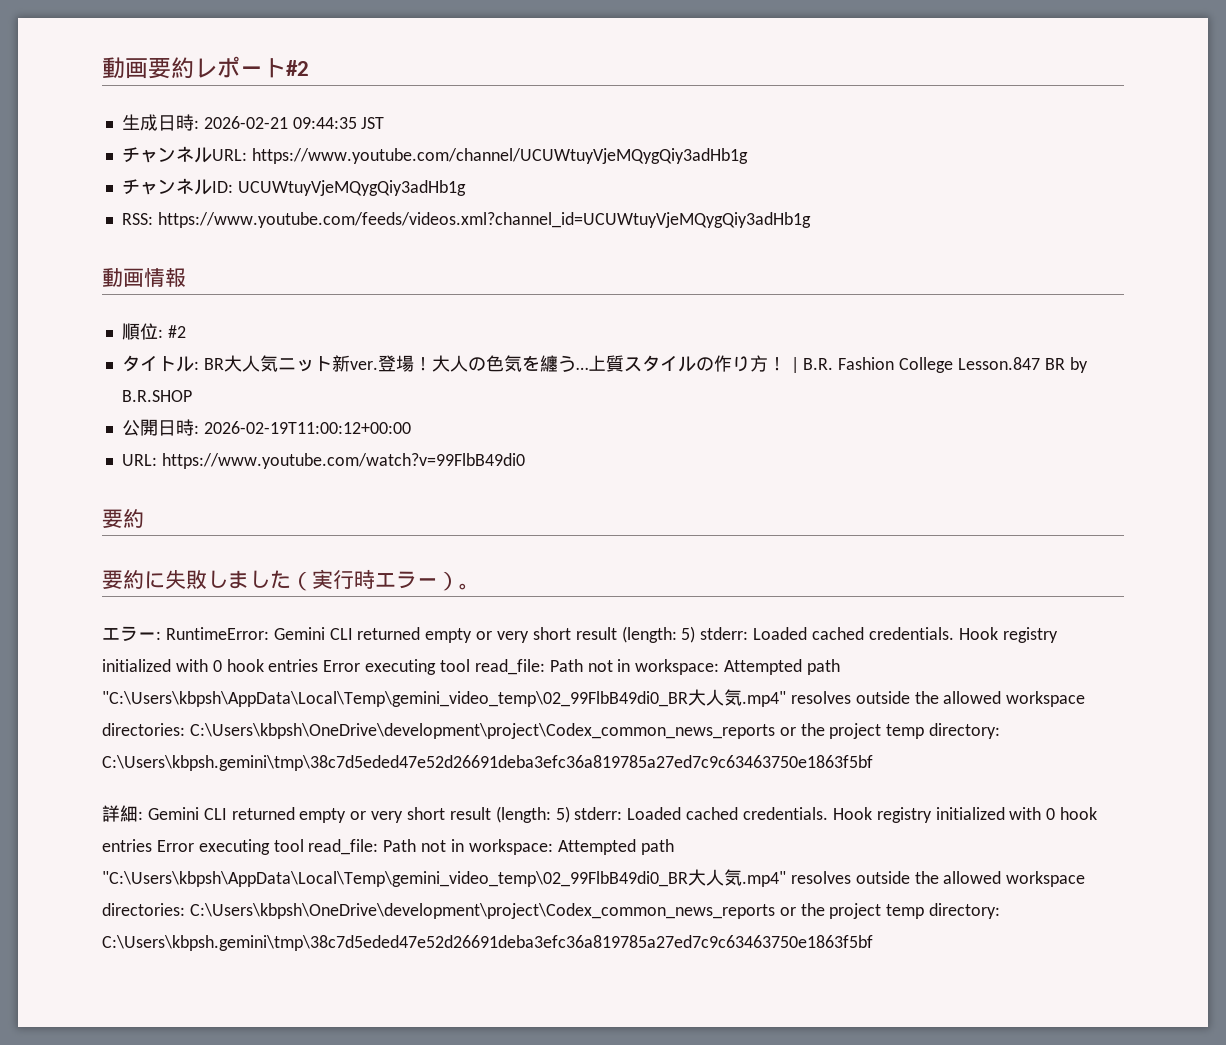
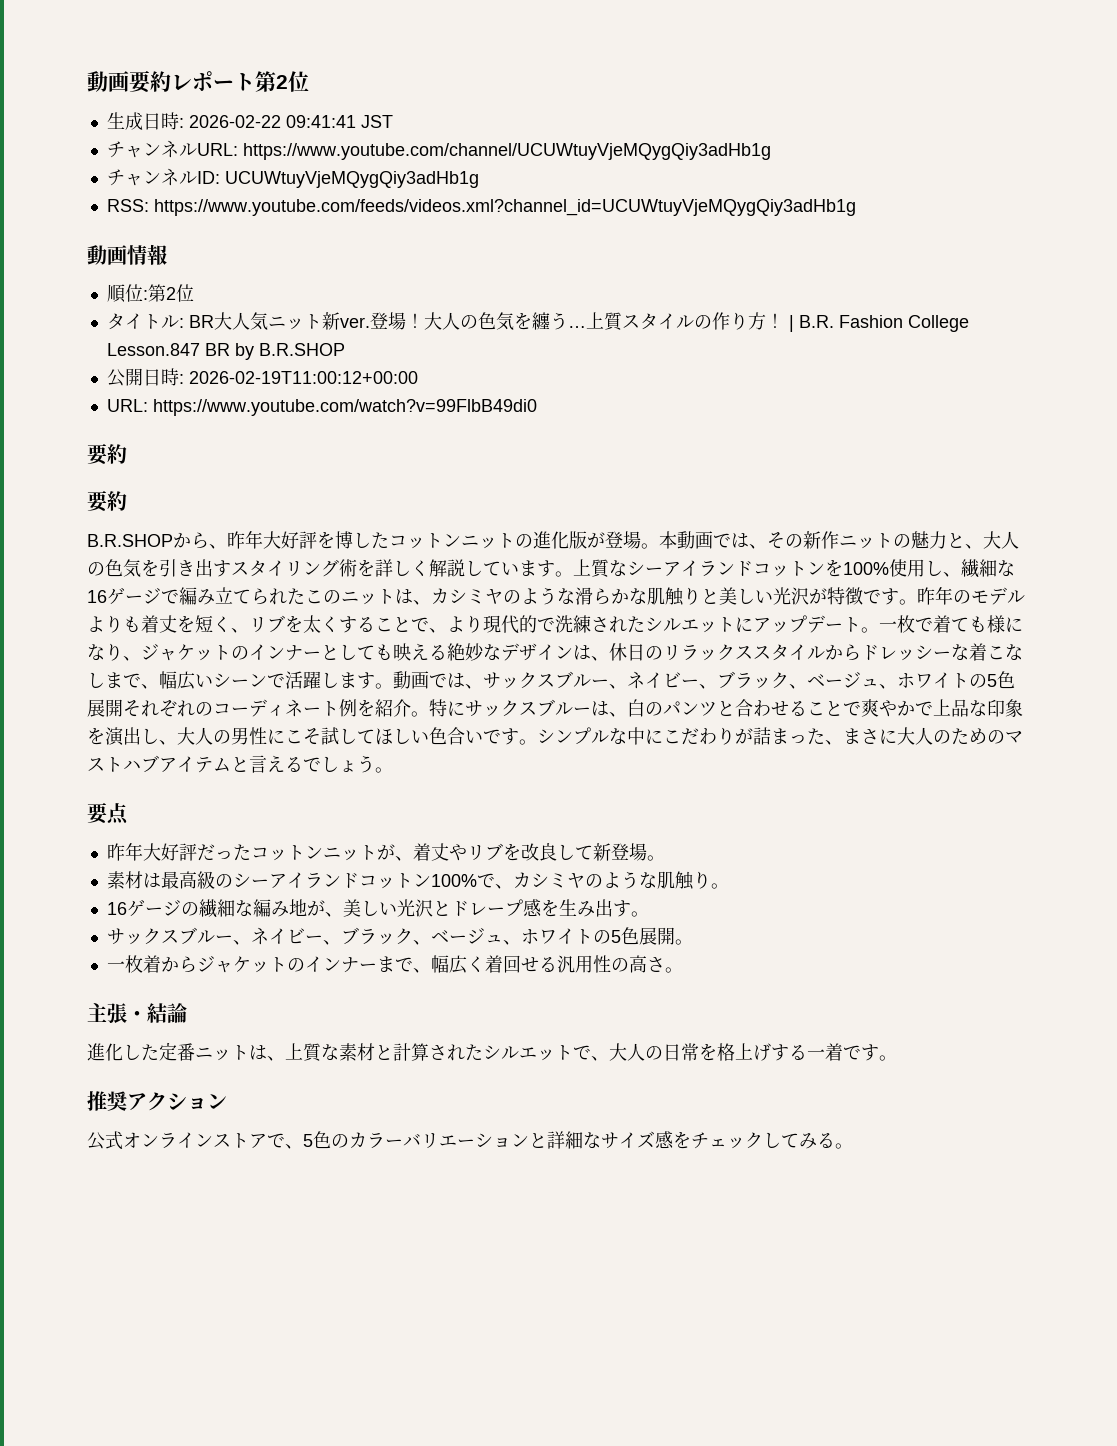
[286,60,309,76] #2 -> [255,71,309,92] 第2位
[203,116,357,129] 2026-02-21 09:44:35 -> [188,115,356,128] 2026-02-22 09:41:41
[167,325,186,338] #2 -> [147,284,194,302] 第2位
[144,569,480,591] [102,626,1058,643] [102,659,841,675] [102,689,1086,707] [102,723,1001,739] [102,755,873,771] [102,805,1098,823] [102,839,674,855] [102,869,1086,887] [102,903,1001,919] [102,935,873,951] に失敗しました（実行時エラー）。 // エラー: RuntimeError: Gemini CLI returned empty or very short result (length: 5) stderr: Loaded cached credentials. Hook registry initialized with 0 hook entries Error executing tool read_file: Path not in workspace: Attempted path "C:\Users\kbpsh\AppData\Local\Temp\gemini_video_temp\02_99FlbB49di0_BR大人気.mp4" resolves outside the allowed workspace directories: C:\Users\kbpsh\OneDrive\development\project\Codex_common_news_reports or the project temp directory: C:\Users\kbpsh.gemini\tmp\38c7d5eded47e52d26691deba3efc36a819785a27ed7c9c63463750e1863f5bf // 詳細: Gemini CLI returned empty or very short result (length: 5) stderr: Loaded cached credentials. Hook registry initialized with 0 hook entries Error executing tool read_file: Path not in workspace: Attempted path "C:\Users\kbpsh\AppData\Local\Temp\gemini_video_temp\02_99FlbB49di0_BR大人気.mp4" resolves outside the allowed workspace directories: C:\Users\kbpsh\OneDrive\development\project\Codex_common_news_reports or the project temp directory: C:\Users\kbpsh.gemini\tmp\38c7d5eded47e52d26691deba3efc36a819785a27ed7c9c63463750e1863f5bf -> [87,530,1019,549] [87,559,1015,578] [87,586,1025,606] [87,615,1023,634] [87,643,1023,661] [87,671,1015,690] [87,699,1023,717] [87,727,1023,746] [87,755,393,773] [87,803,129,825] [106,842,665,861] [106,871,729,890] [106,899,649,918] [106,927,693,945] [106,955,683,974] [87,1003,187,1024] [87,1042,897,1062] [87,1091,227,1111] [87,1131,853,1150] // B.R.SHOPから、昨年大好評を博したコットンニットの進化版が登場。本動画では、その新作ニットの魅力と、大人の色気を引き出すスタイリング術を詳しく解説しています。上質なシーアイランドコットンを100%使用し、繊細な16ゲージで編み立てられたこのニットは、カシミヤのような滑らかな肌触りと美しい光沢が特徴です。昨年のモデルよりも着丈を短く、リブを太くすることで、より現代的で洗練されたシルエットにアップデート。一枚で着ても様になり、ジャケットのインナーとしても映える絶妙なデザインは、休日のリラックススタイルからドレッシーな着こなしまで、幅広いシーンで活躍します。動画では、サックスブルー、ネイビー、ブラック、ベージュ、ホワイトの5色展開それぞれのコーディネート例を紹介。特にサックスブルーは、白のパンツと合わせることで爽やかで上品な印象を演出し、大人の男性にこそ試してほしい色合いです。シンプルな中にこだわりが詰まった、まさに大人のためのマストハブアイテムと言えるでしょう。 // 要点 // 昨年大好評だったコットンニットが、着丈やリブを改良して新登場。 // 素材は最高級のシーアイランドコットン100%で、カシミヤのような肌触り。 // 16ゲージの繊細な編み地が、美しい光沢とドレープ感を生み出す。 // サックスブルー、ネイビー、ブラック、ベージュ、ホワイトの5色展開。 // 一枚着からジャケットのインナーまで、幅広く着回せる汎用性の高さ。 // 主張・結論 // 進化した定番ニットは、上質な素材と計算されたシルエットで、大人の日常を格上げする一着です。 // 推奨アクション // 公式オンラインストアで、5色のカラーバリエーションと詳細なサイズ感をチェックしてみる。

